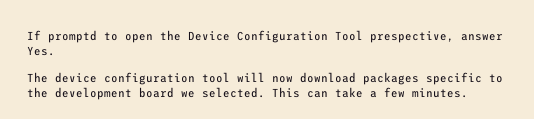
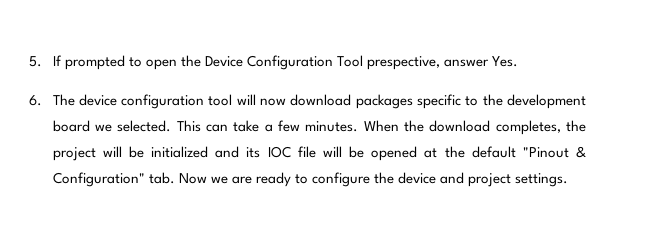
[27,30,97,43] If promptd -> [29,55,125,70] 5. If prompted
(55, 51) none -> [29,95,42,106] 6.
(468, 93) none -> [363,120,587,135] [52,146,586,161] [52,172,569,187] When the download completes, the project will be initialized and its IOC file will be opened at the default "Pinout & Configuration" tab. Now we are ready to configure the device and project settings.

